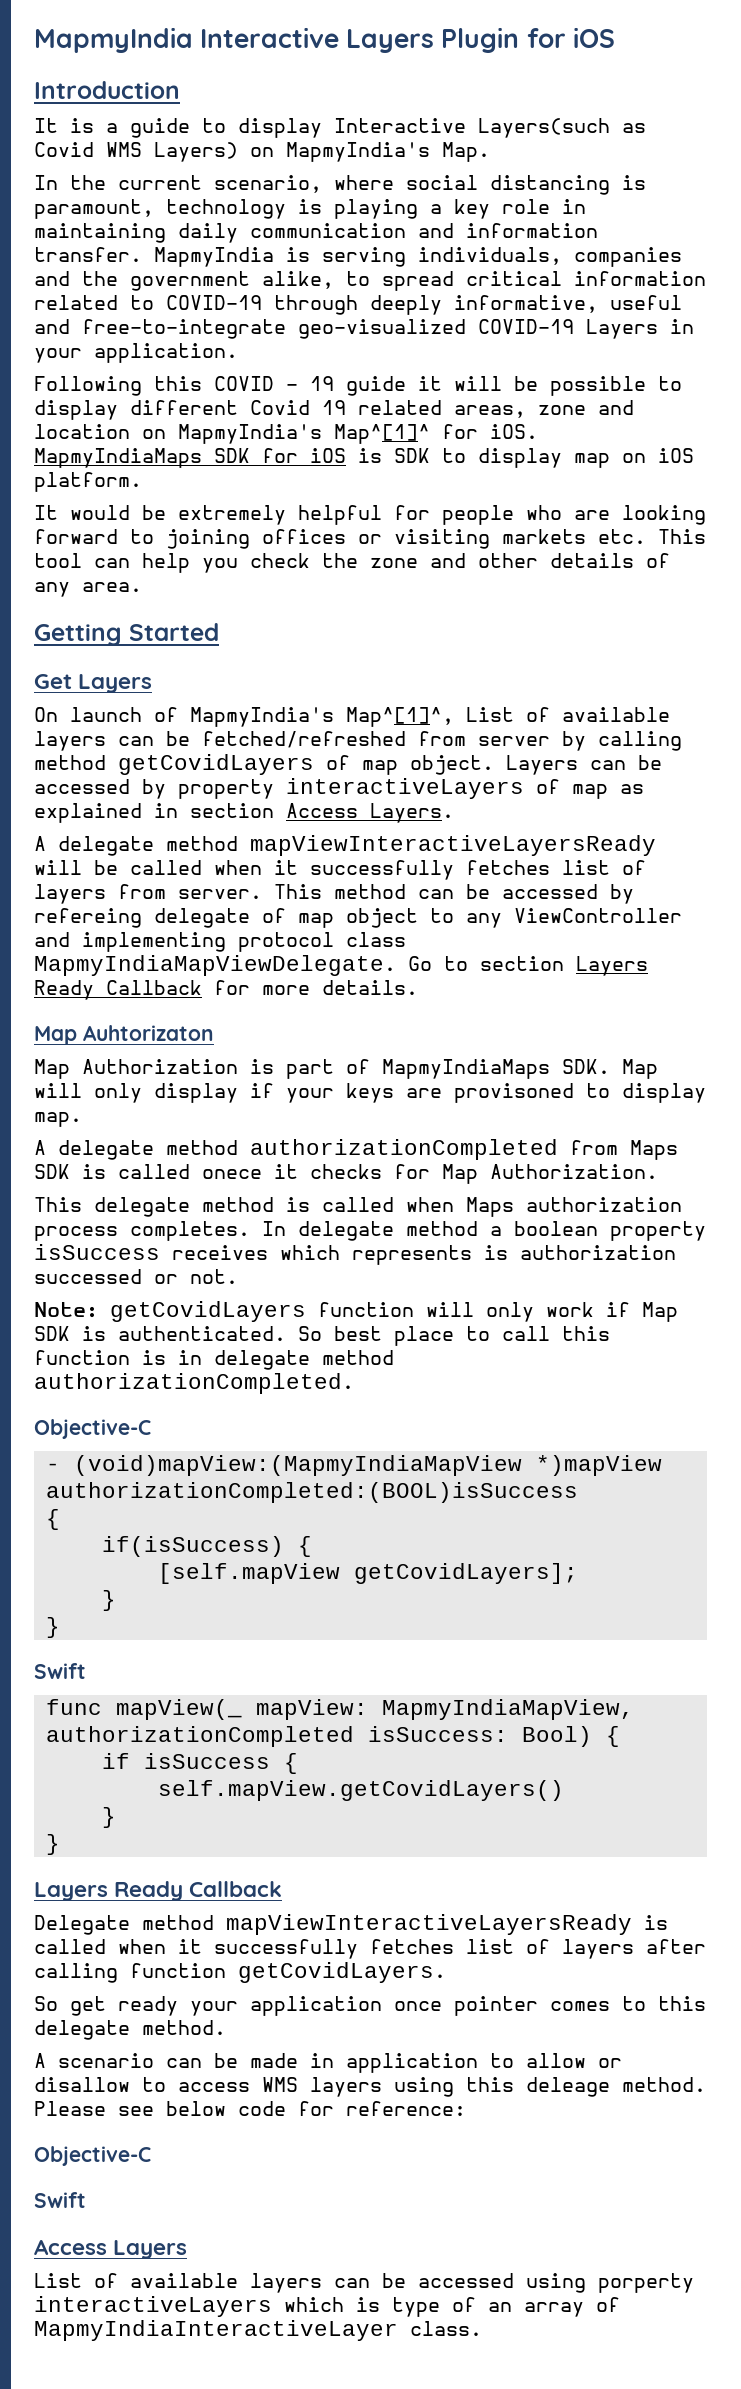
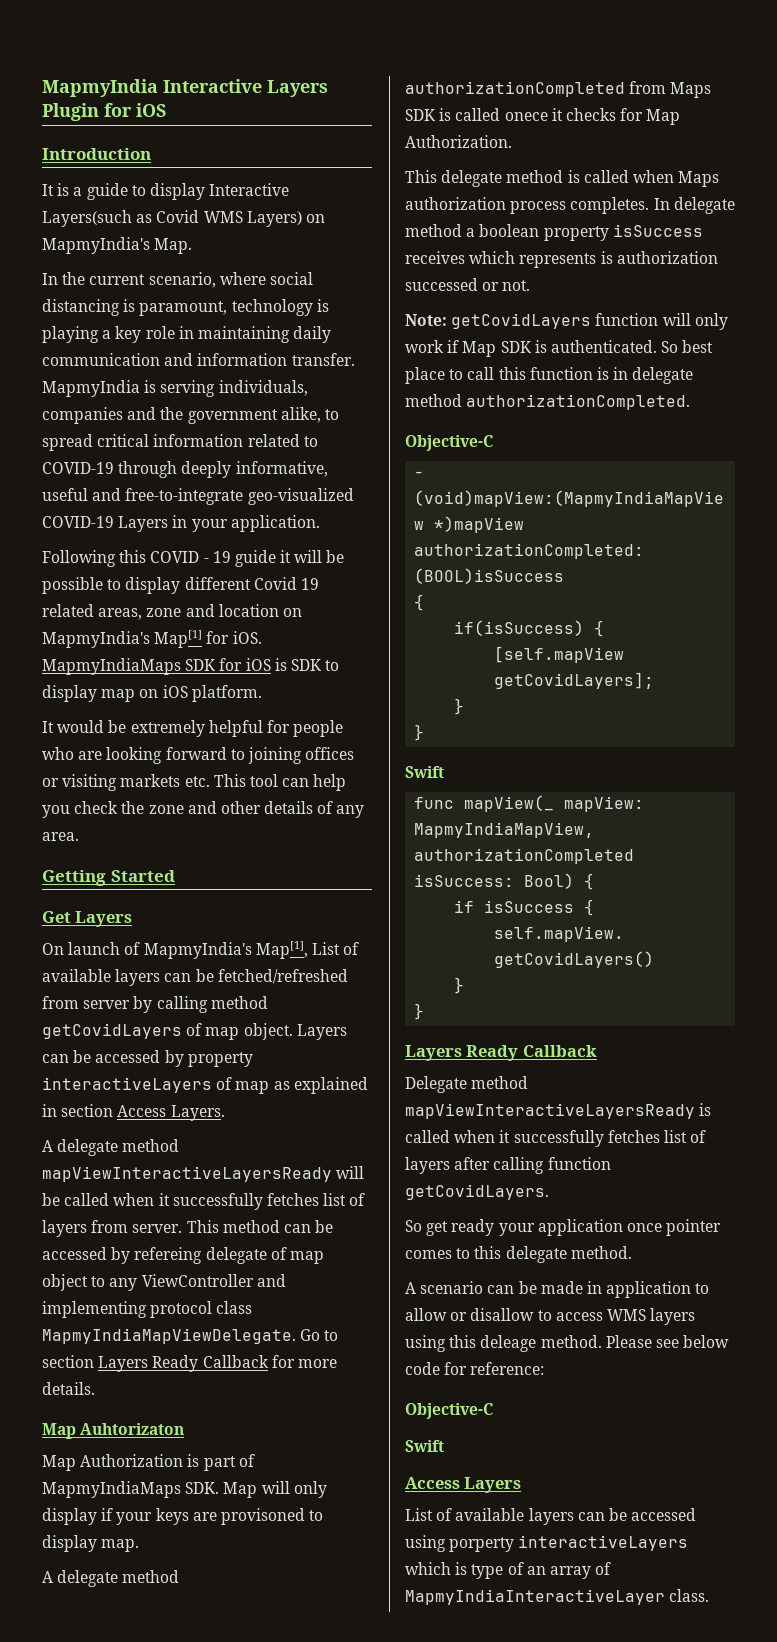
[334,424,430,444] Map^[1]^ -> [154,630,203,648] Map[1]
[346,707,454,727] Map^[1]^, -> [255,941,308,959] Map[1],

